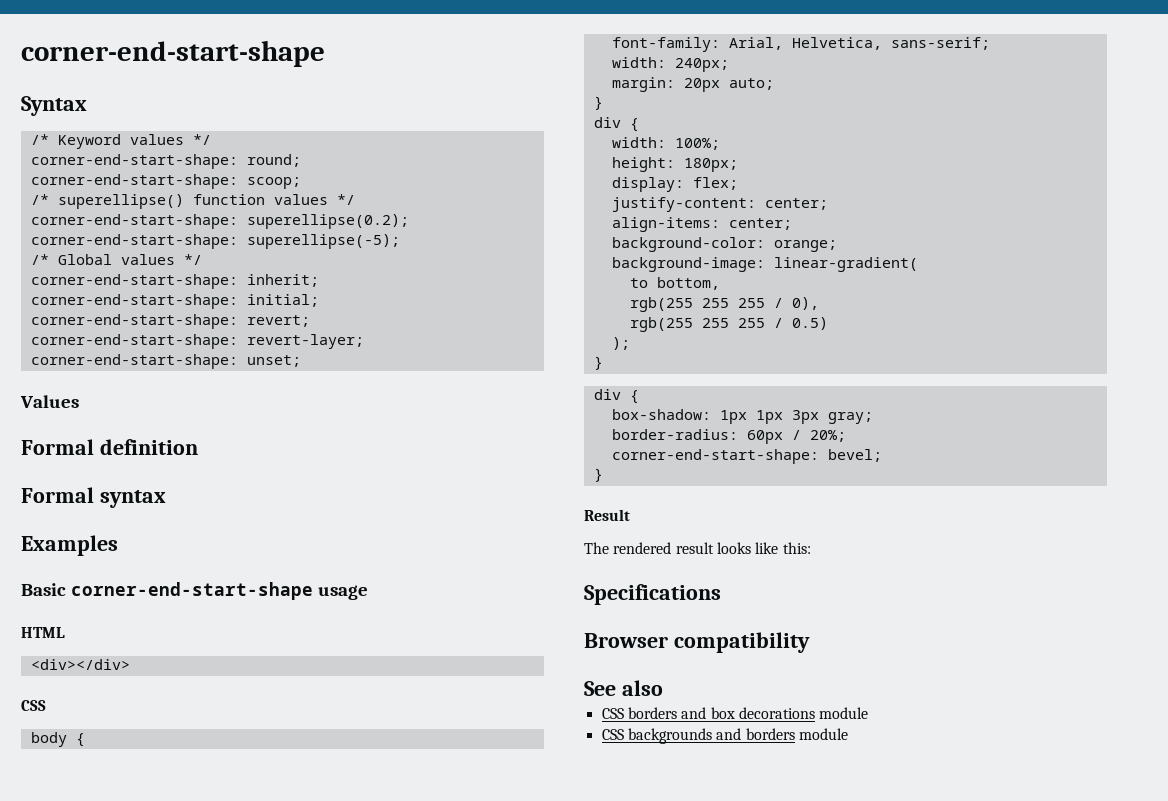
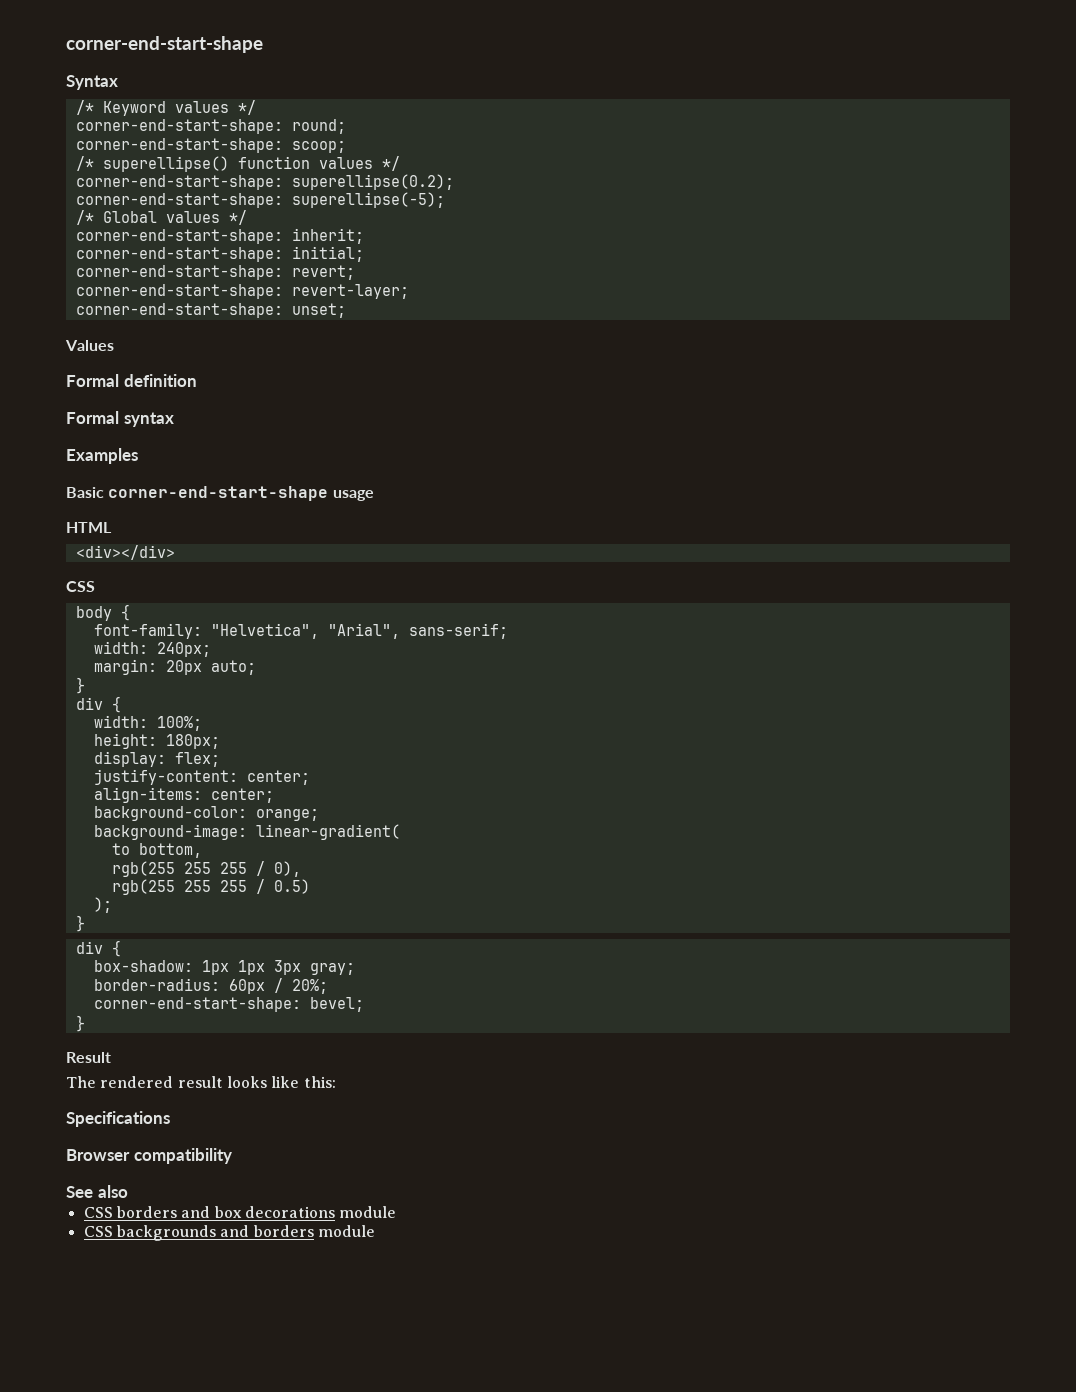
[728,37,882,50] Arial, Helvetica, -> [210,623,400,639] "Helvetica", "Arial",

